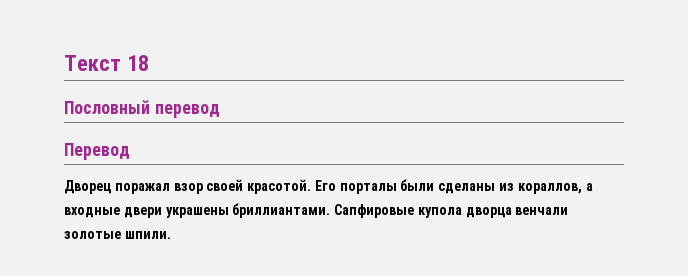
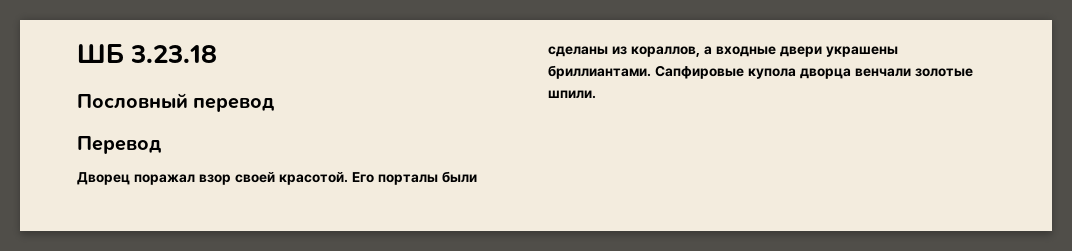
[64,55,149,71] Текст 18 -> [77,44,218,63] ШБ 3.23.18

